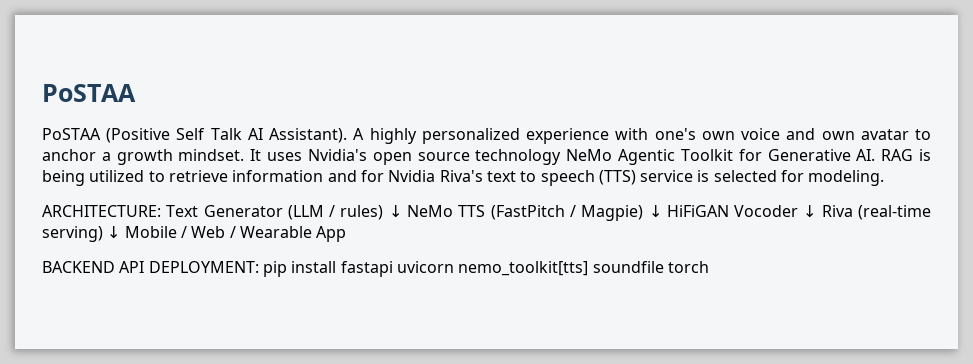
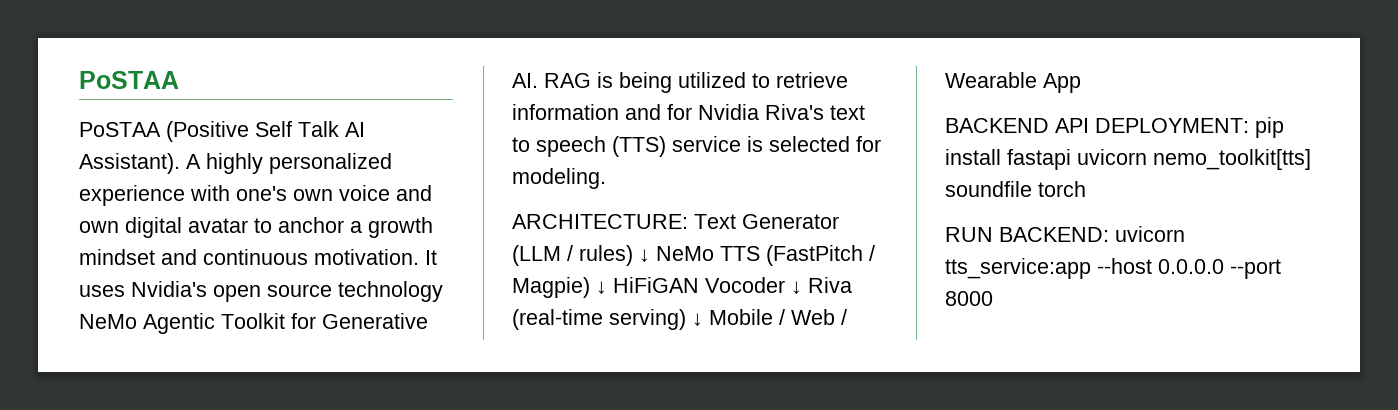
(855, 135) none -> [125,217,182,238] digital
[178,149,245,161] mindset. -> [79,249,419,265] mindset and continuous motivation.
(709, 267) none -> [945,226,1185,242] [945,258,1281,279] [945,291,993,306] // RUN BACKEND: uvicorn tts_service:app --host 0.0.0.0 --port 8000

